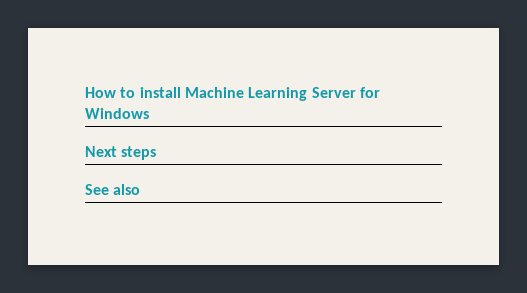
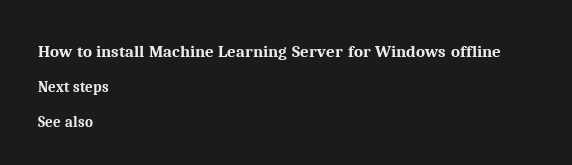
(149, 113) none -> [450,45,501,57] offline

